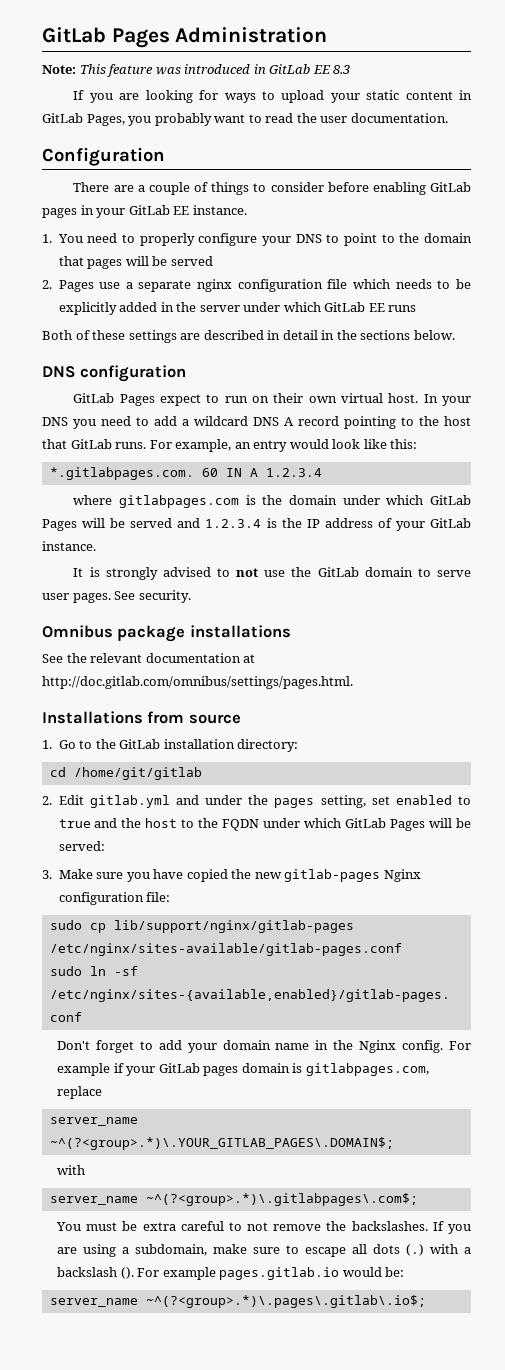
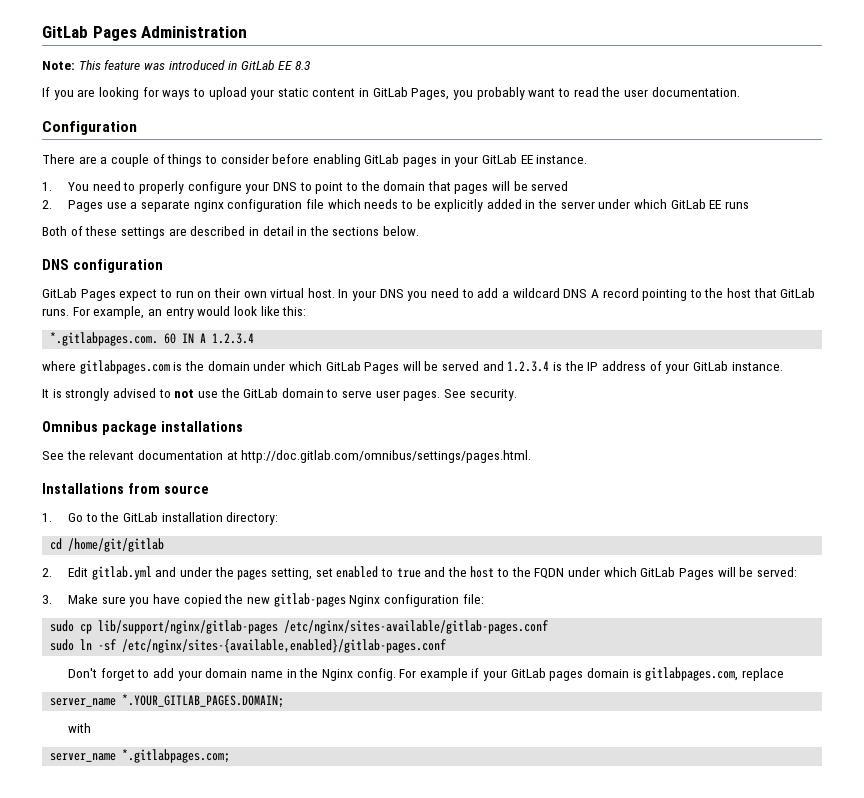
[49,1137,394,1150] ~^(?<group>.*)\.YOUR_GITLAB_PAGES\.DOMAIN$; -> [122,694,285,708] *.YOUR_GITLAB_PAGES.DOMAIN;
[145,1193,418,1206] [56,1221,471,1234] [57,1244,472,1257] [57,1267,405,1280] [49,1295,426,1308] ~^(?<group>.*)\.gitlabpages\.com$; // You must be extra careful to not remove the backslashes. If you are using a subdomain, make sure to escape all dots (.) with a backslash (). For example pages.gitlab.io would be: // server_name ~^(?<group>.*)\.pages\.gitlab\.io$; -> [122,749,231,763] *.gitlabpages.com;

